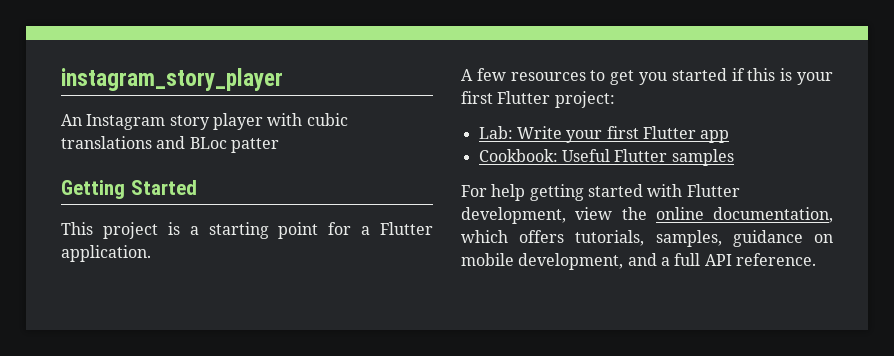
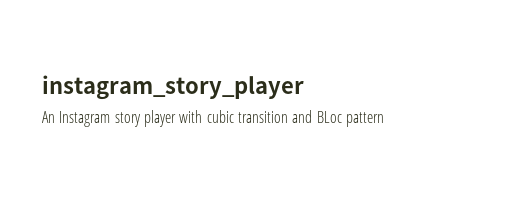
[61,136,152,149] translations -> [237,111,288,123] transition
[230,138,279,153] [61,180,197,199] [61,222,433,239] [61,245,151,262] [461,68,834,85] [461,91,615,108] [478,126,730,143] [478,149,734,166] [461,184,740,201] [461,207,833,224] [461,230,833,247] [461,253,816,270] patter // Getting Started // This project is a starting point for a Flutter application. // A few resources to get you started if this is your first Flutter project: // Lab: Write your first Flutter app // Cookbook: Useful Flutter samples // For help getting started with Flutter development, view the online documentation, which offers tutorials, samples, guidance on mobile development, and a full API reference. -> [345,112,384,127] pattern

